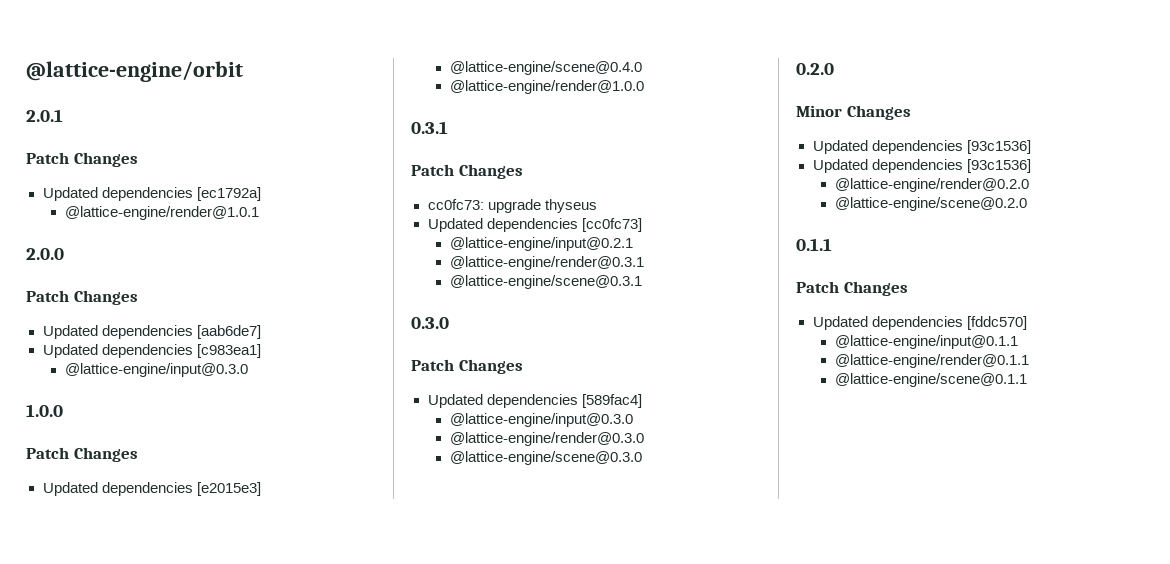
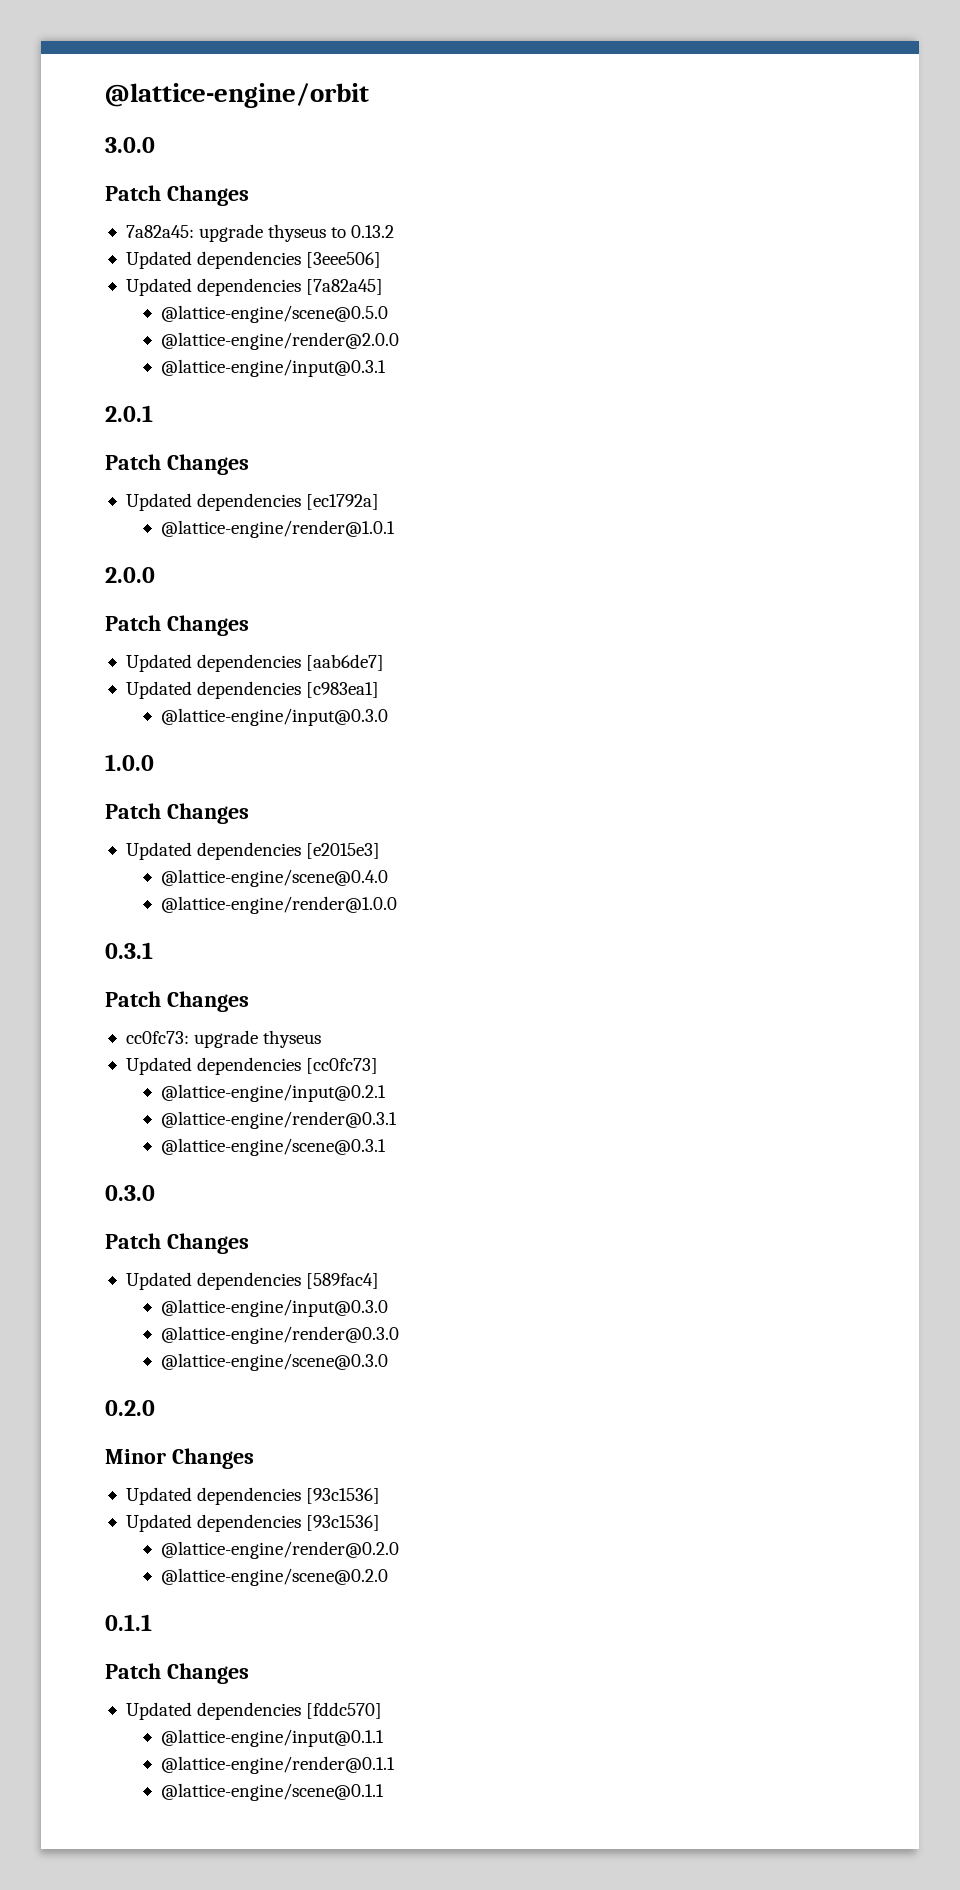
(243, 71) none -> [105,137,155,153] [105,185,249,206] [125,224,395,242] [125,251,382,269] [125,278,384,296] [160,305,388,323] [160,332,399,350] [160,359,386,377] // 3.0.0 // Patch Changes // 7a82a45: upgrade thyseus to 0.13.2 // Updated dependencies [3eee506] // Updated dependencies [7a82a45] // @lattice-engine/scene@0.5.0 // @lattice-engine/render@2.0.0 // @lattice-engine/input@0.3.1

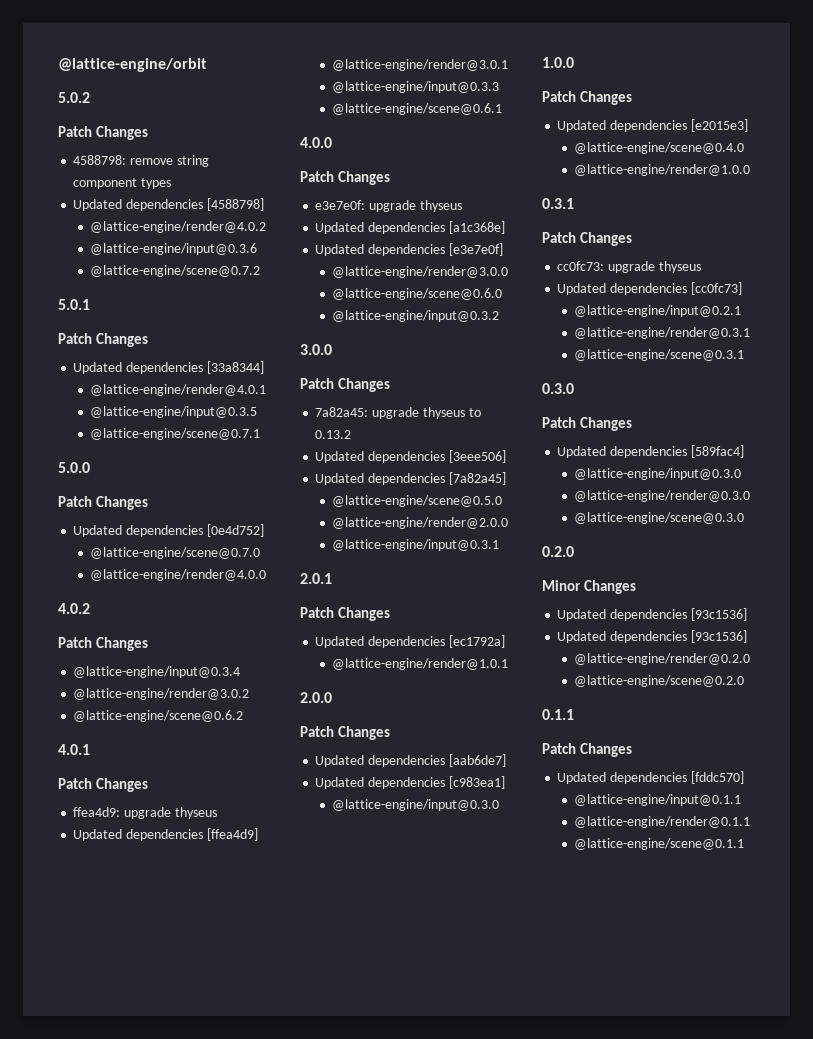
(369, 95) none -> [58,92,90,103] [58,126,148,140] [73,155,209,167] [73,178,172,189] [73,198,264,211] [90,221,267,233] [90,243,258,255] [90,265,261,277] [58,299,90,310] [58,333,148,347] [73,361,264,374] [90,384,267,396] [90,406,258,418] [90,428,261,440] [58,462,90,473] [58,496,148,510] [73,524,264,537] [90,547,261,559] [90,569,267,581] [58,603,90,614] [58,637,148,651] [73,666,241,678] [73,688,250,700] [73,710,244,722] [58,744,90,755] [58,778,148,792] [73,807,217,819] [73,828,258,841] [332,59,509,71] [332,81,500,93] [332,103,503,115] [300,137,332,148] [300,171,390,185] [315,200,462,212] [315,221,505,234] [315,243,503,256] [332,266,509,278] [332,288,503,300] [332,310,500,322] // 5.0.2 // Patch Changes // 4588798: remove string component types // Updated dependencies [4588798] // @lattice-engine/render@4.0.2 // @lattice-engine/input@0.3.6 // @lattice-engine/scene@0.7.2 // 5.0.1 // Patch Changes // Updated dependencies [33a8344] // @lattice-engine/render@4.0.1 // @lattice-engine/input@0.3.5 // @lattice-engine/scene@0.7.1 // 5.0.0 // Patch Changes // Updated dependencies [0e4d752] // @lattice-engine/scene@0.7.0 // @lattice-engine/render@4.0.0 // 4.0.2 // Patch Changes // @lattice-engine/input@0.3.4 // @lattice-engine/render@3.0.2 // @lattice-engine/scene@0.6.2 // 4.0.1 // Patch Changes // ffea4d9: upgrade thyseus // Updated dependencies [ffea4d9] // @lattice-engine/render@3.0.1 // @lattice-engine/input@0.3.3 // @lattice-engine/scene@0.6.1 // 4.0.0 // Patch Changes // e3e7e0f: upgrade thyseus // Updated dependencies [a1c368e] // Updated dependencies [e3e7e0f] // @lattice-engine/render@3.0.0 // @lattice-engine/scene@0.6.0 // @lattice-engine/input@0.3.2

